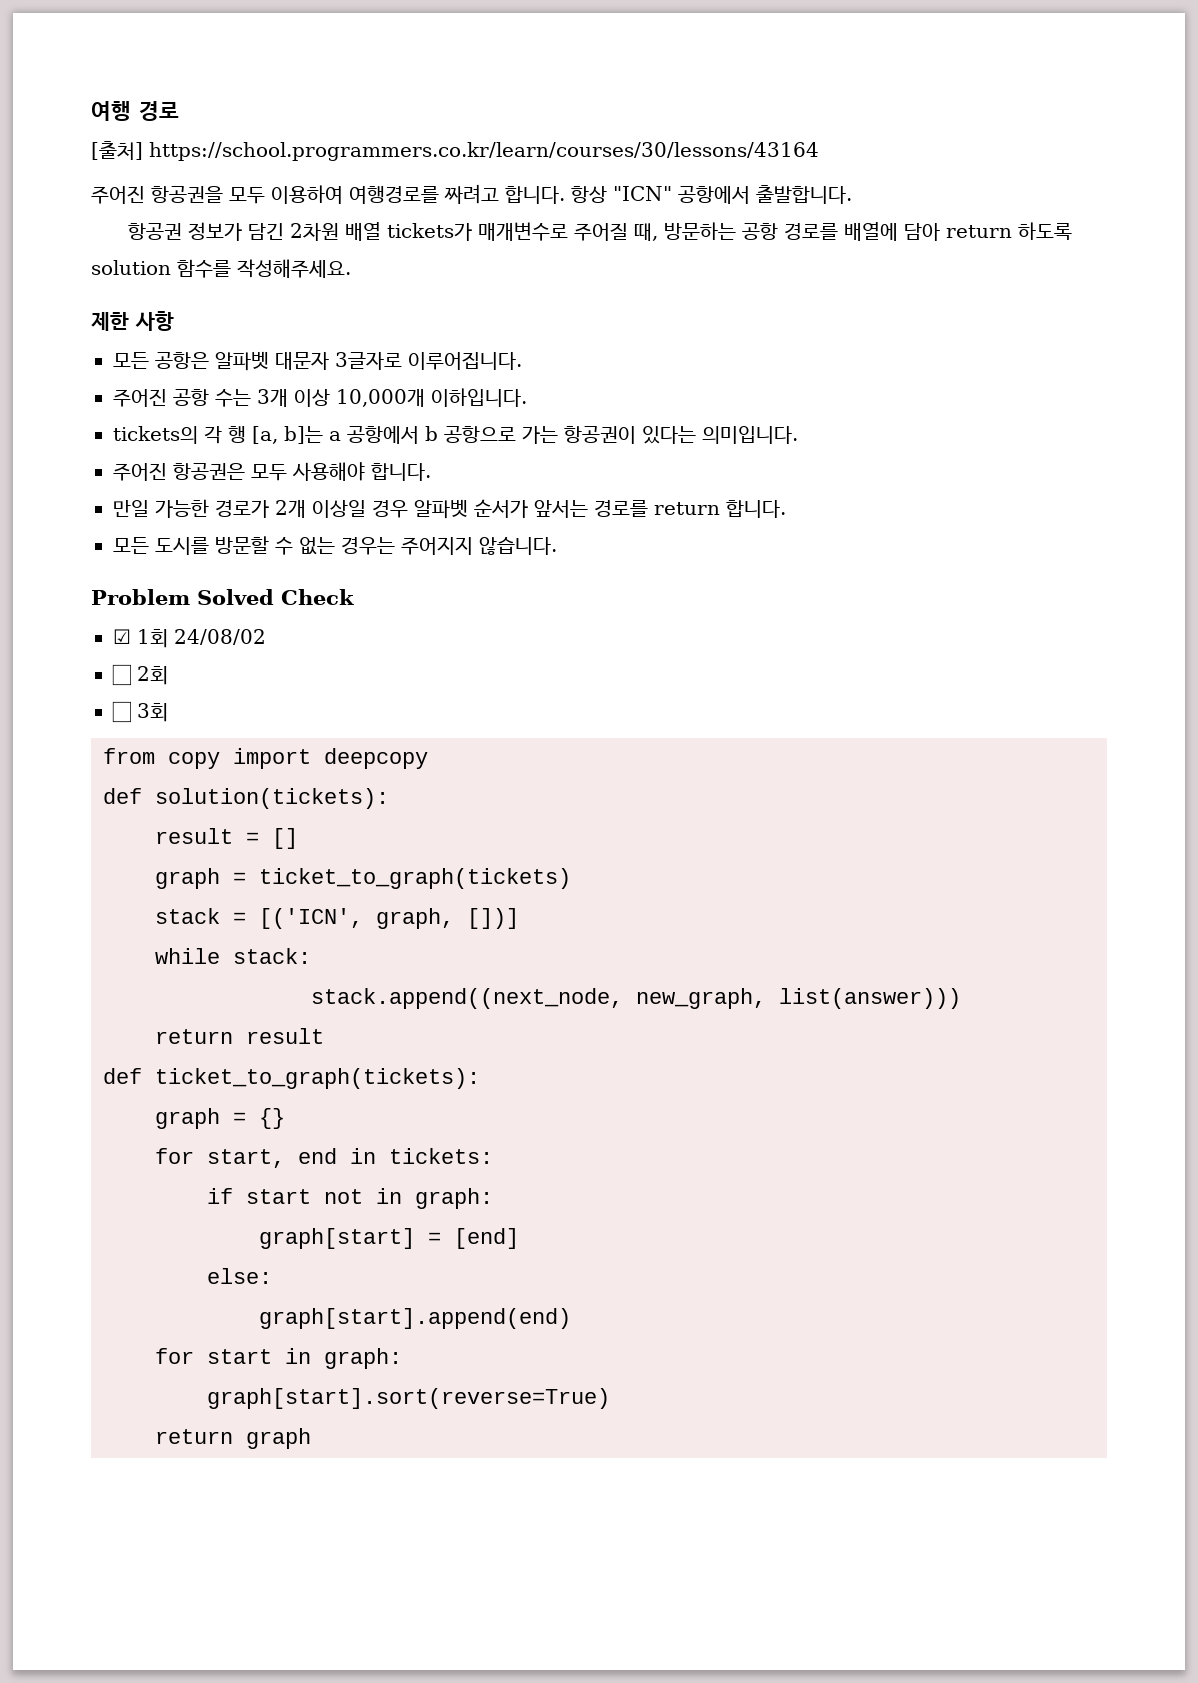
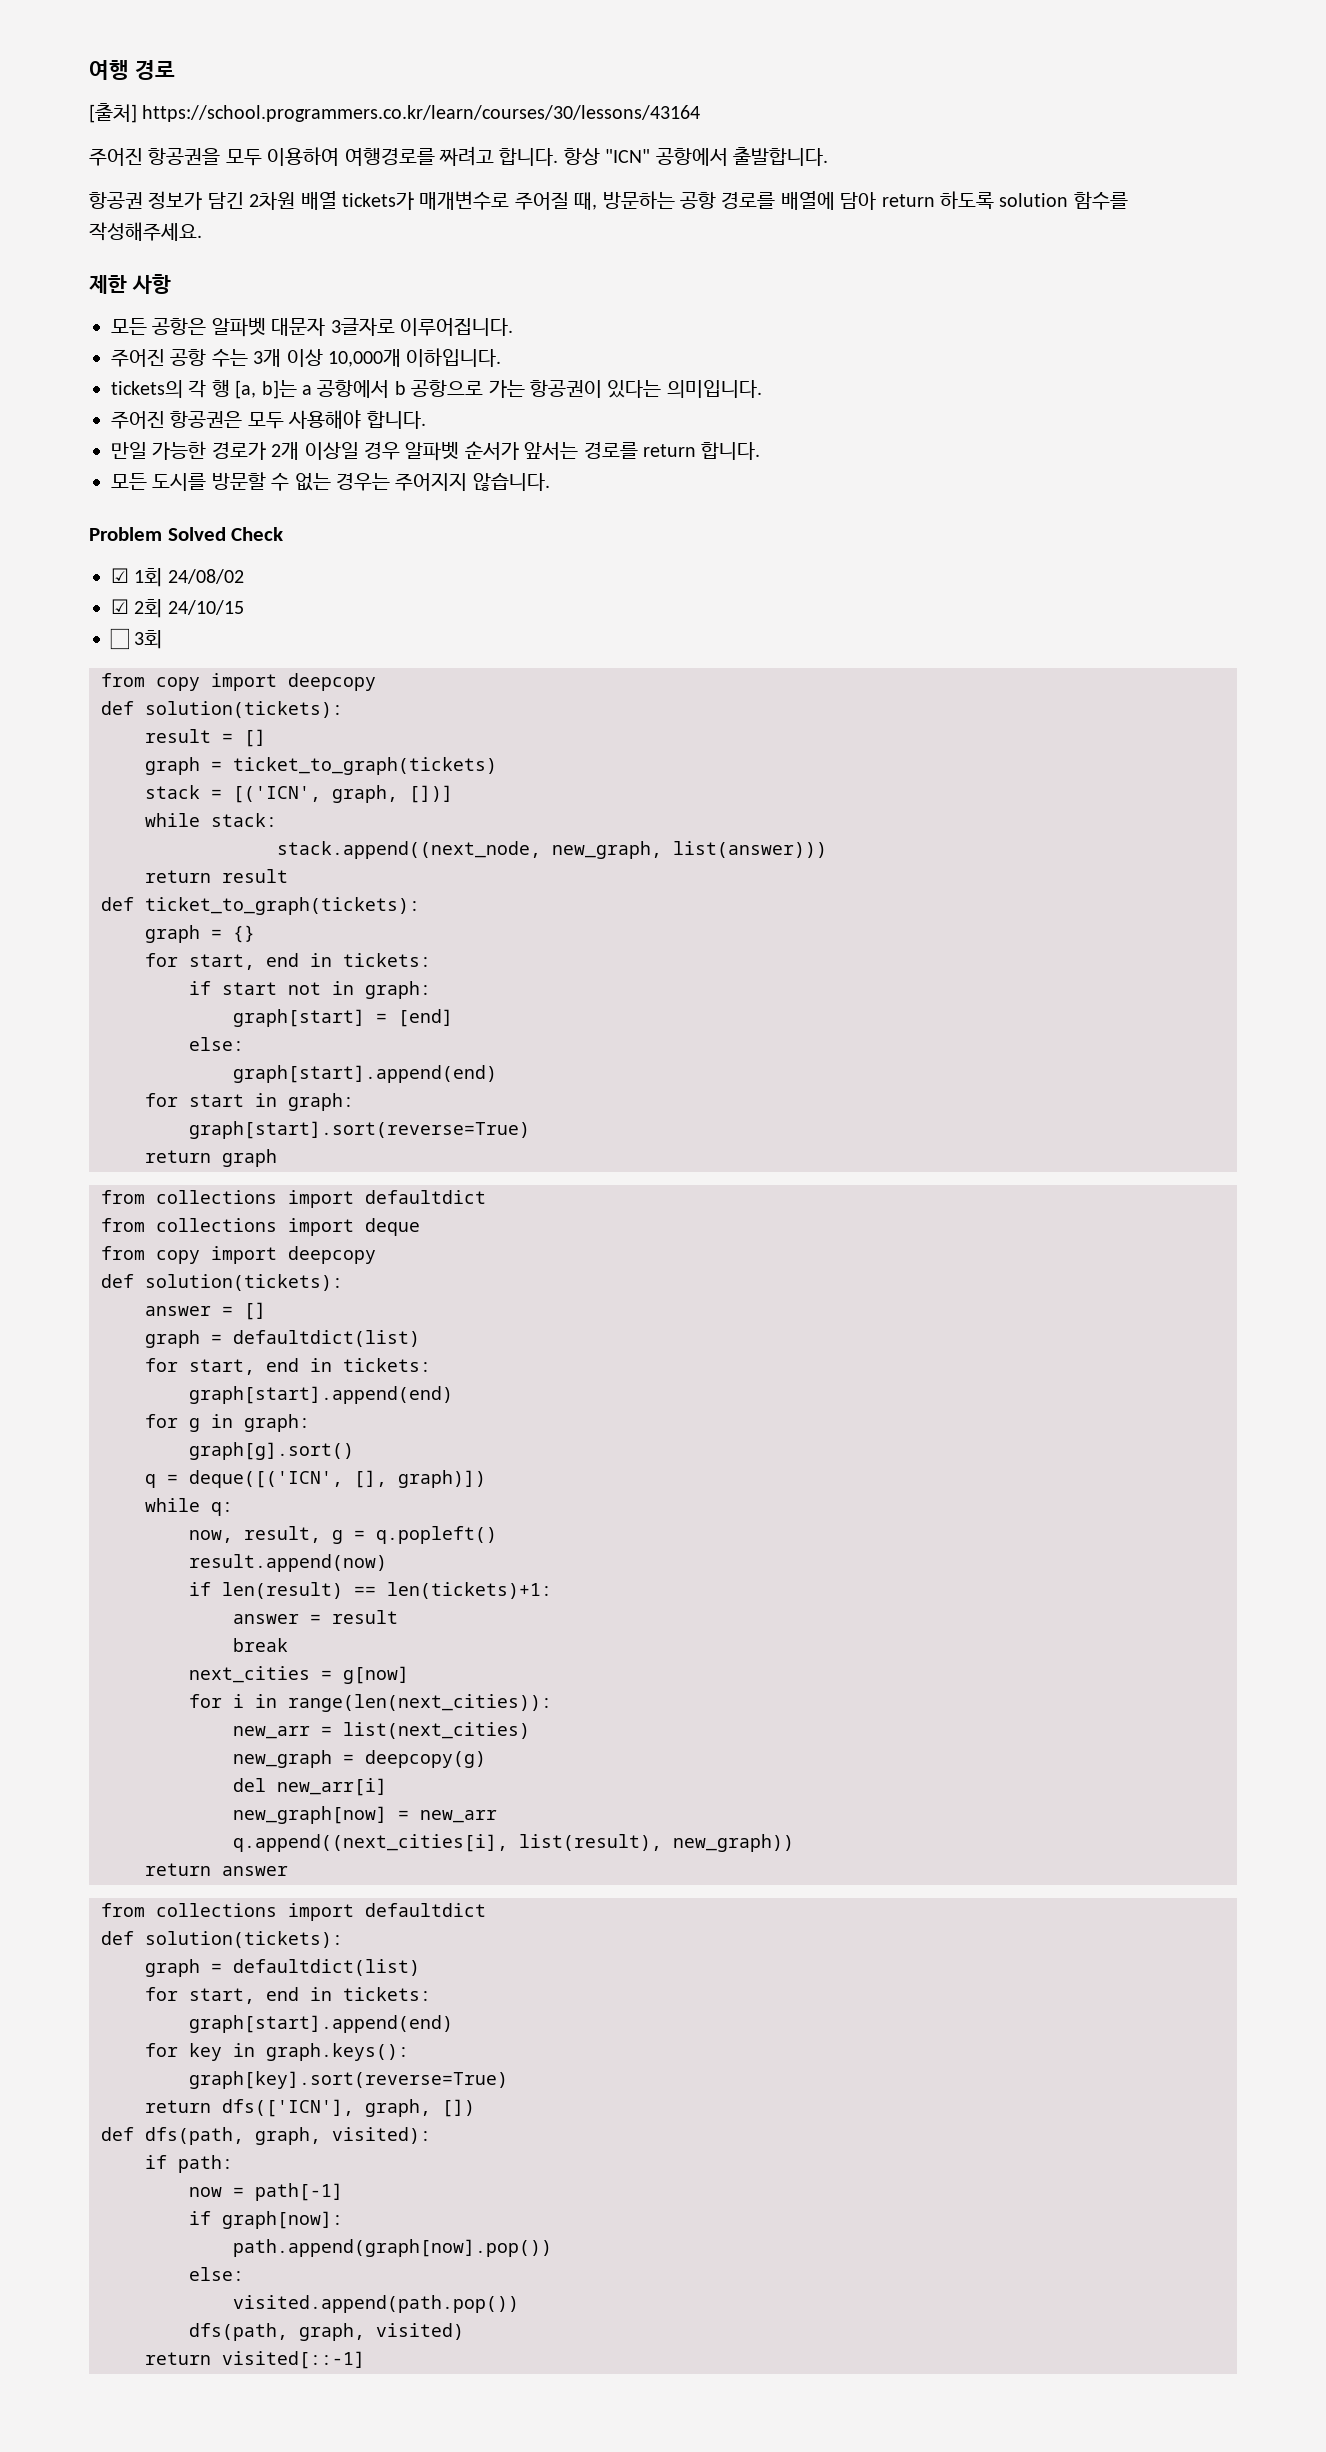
[112,664,131,686] ☐ -> [111,599,129,614] ☑
(168, 675) none -> [167,600,244,615] 24/10/15
(311, 1438) none -> [101,1190,486,1208] [101,1218,420,1236] [101,1246,376,1264] [101,1274,343,1291] [145,1302,266,1320] [145,1330,420,1348] [145,1358,431,1375] [189,1386,453,1404] [145,1414,310,1432] [189,1442,354,1460] [145,1470,486,1488] [145,1498,233,1516] [189,1526,497,1544] [189,1554,387,1572] [189,1582,552,1599] [233,1610,398,1624] [233,1638,288,1652] [189,1666,409,1684] [189,1694,552,1712] [233,1722,530,1739] [233,1750,486,1768] [233,1778,387,1796] [233,1806,497,1824] [233,1834,794,1852] [145,1863,288,1876] [101,1903,486,1921] [101,1931,343,1948] [145,1959,420,1977] [145,1987,431,2004] [189,2015,453,2033] [145,2043,409,2061] [189,2071,508,2089] [145,2099,475,2117] [101,2127,431,2145] [145,2155,233,2173] [189,2183,343,2201] [189,2211,343,2229] [233,2239,552,2257] [189,2267,244,2281] [233,2295,519,2313] [189,2323,464,2341] [145,2351,365,2369] // from collections import defaultdict // from collections import deque // from copy import deepcopy // def solution(tickets): // answer = [] // graph = defaultdict(list) // for start, end in tickets: // graph[start].append(end) // for g in graph: // graph[g].sort() // q = deque([('ICN', [], graph)]) // while q: // now, result, g = q.popleft() // result.append(now) // if len(result) == len(tickets)+1: // answer = result // break // next_cities = g[now] // for i in range(len(next_cities)): // new_arr = list(next_cities) // new_graph = deepcopy(g) // del new_arr[i] // new_graph[now] = new_arr // q.append((next_cities[i], list(result), new_graph)) // return answer // from collections import defaultdict // def solution(tickets): // graph = defaultdict(list) // for start, end in tickets: // graph[start].append(end) // for key in graph.keys(): // graph[key].sort(reverse=True) // return dfs(['ICN'], graph, []) // def dfs(path, graph, visited): // if path: // now = path[-1] // if graph[now]: // path.append(graph[now].pop()) // else: // visited.append(path.pop()) // dfs(path, graph, visited) // return visited[::-1]

